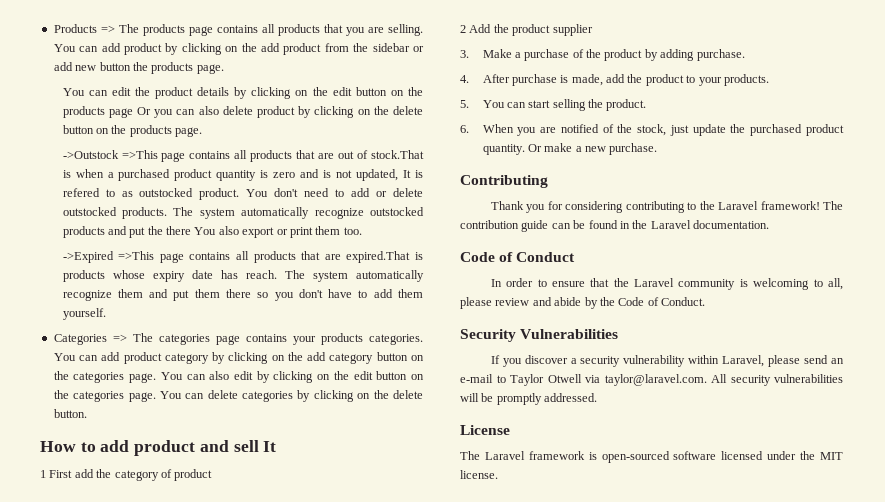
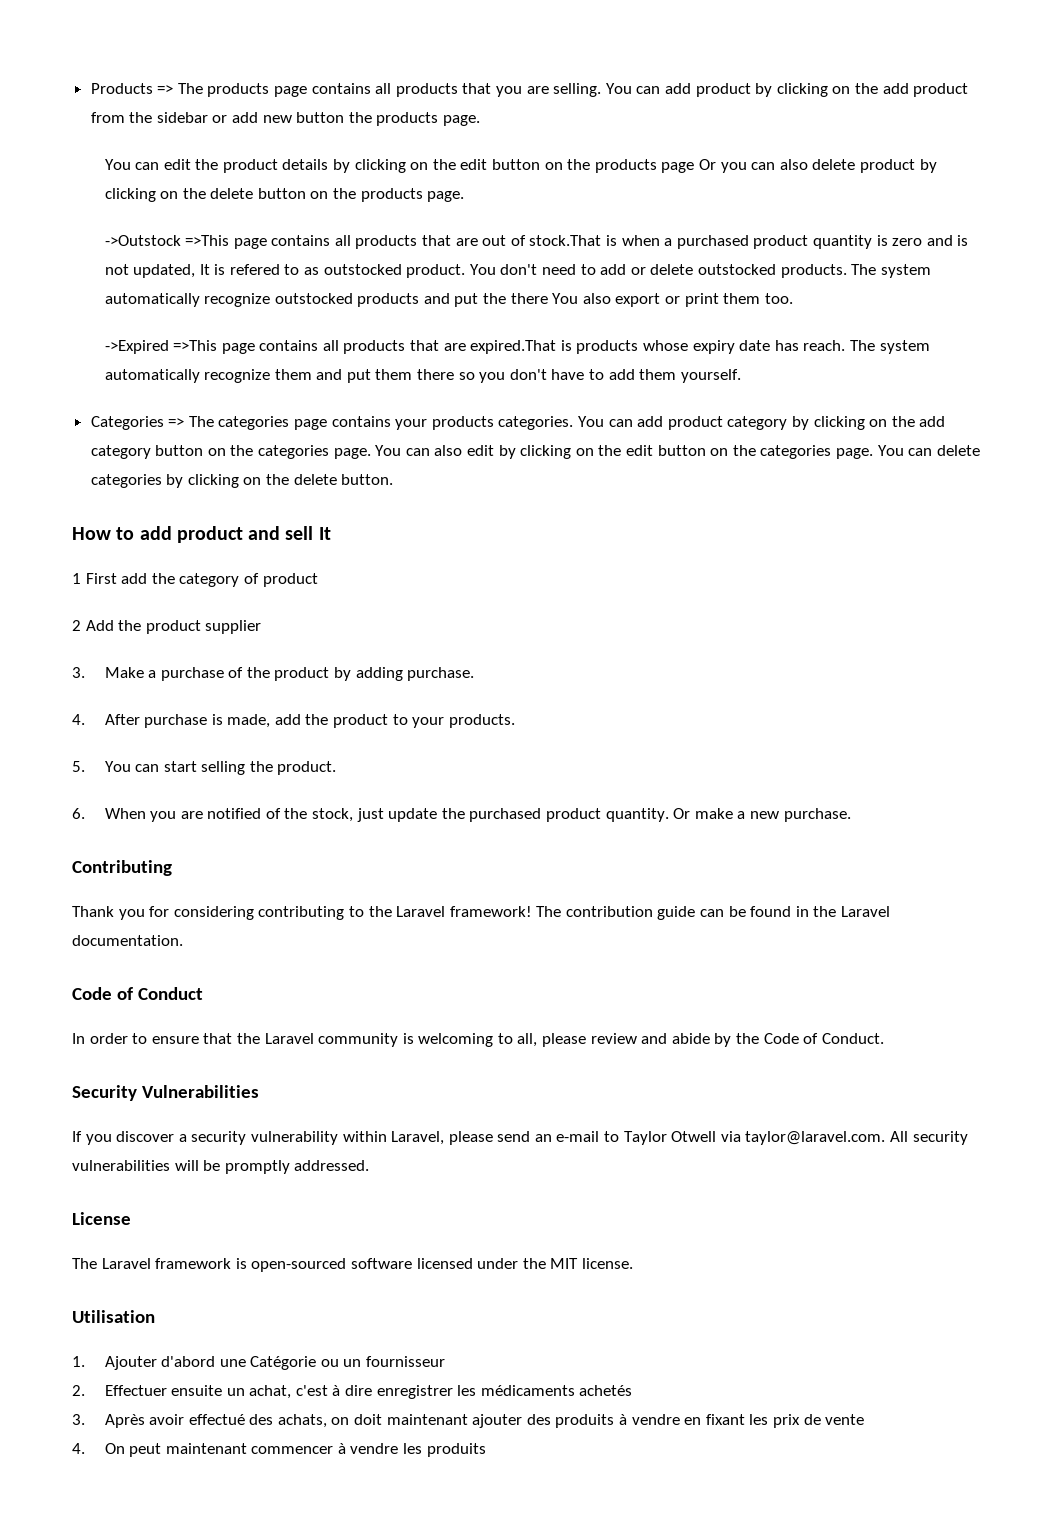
(498, 474) none -> [72,1310,155,1323] [72,1356,446,1370] [72,1385,633,1399] [72,1414,865,1428] [72,1443,486,1457] // Utilisation // 1. Ajouter d'abord une Catégorie ou un fournisseur // 2. Effectuer ensuite un achat, c'est à dire enregistrer les médicaments achetés // 3. Après avoir effectué des achats, on doit maintenant ajouter des produits à vendre en fixant les prix de vente // 4. On peut maintenant commencer à vendre les produits

